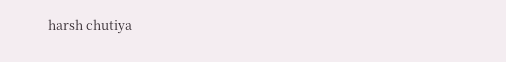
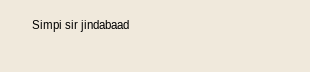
[48,19,133,34] harsh chutiya -> [32,20,130,32] Simpi sir jindabaad

